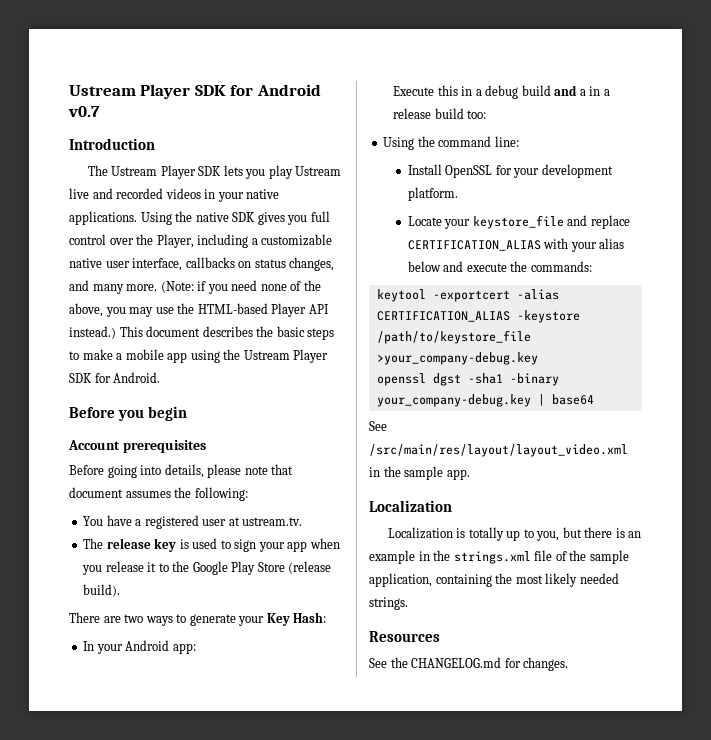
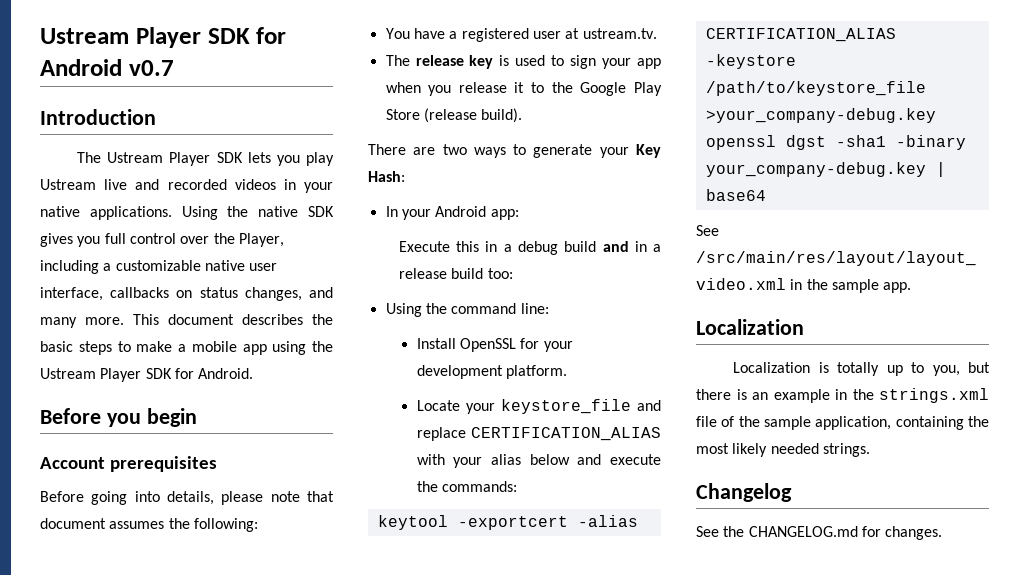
[160,280,321,294] [69,303,329,317] [69,326,116,339] (Note: if you need none of the above, you may use the HTML-based Player API instead.) -> (124, 321) none
[579,89,586,96] a -> (629, 246) none
[369,631,440,642] Resources -> [696,483,792,502] Changelog

